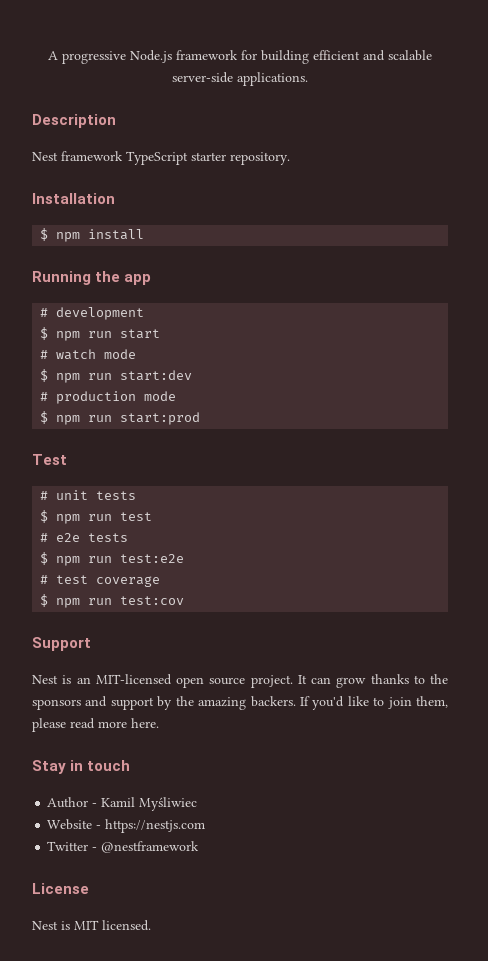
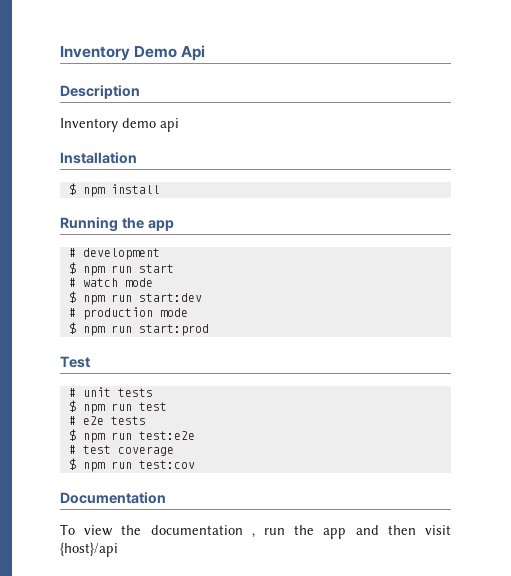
[48,50,432,64] [172,72,308,86] [32,114,116,128] [32,151,290,165] A progressive Node.js framework for building efficient and scalable server-side applications. // Description // Nest framework TypeScript starter repository. -> [60,45,206,61] [60,85,140,99] [60,118,179,132] Inventory Demo Api // Description // Inventory demo api
[32,637,91,651] [32,674,448,688] [32,696,449,710] [32,718,159,732] [32,760,131,774] [47,797,198,811] [47,819,206,833] [47,841,200,853] [32,883,89,894] [32,920,151,931] Support // Nest is an MIT-licensed open source project. It can grow thanks to the sponsors and support by the amazing backers. If you'd like to join them, please read more here. // Stay in touch // Author - Kamil Myśliwiec // Website - https://nestjs.com // Twitter - @nestframework // License // Nest is MIT licensed. -> [60,492,166,504] [60,524,451,539] [60,542,118,557] Documentation // To view the documentation , run the app and then visit {host}/api

